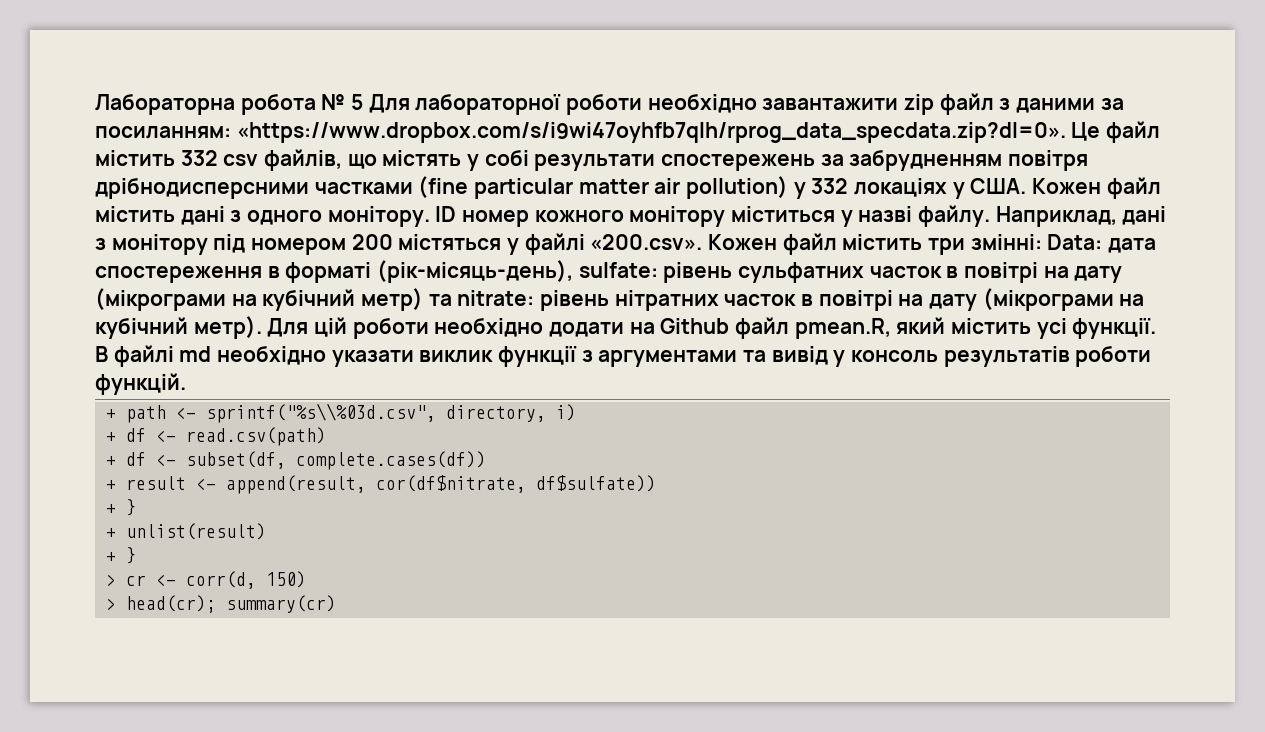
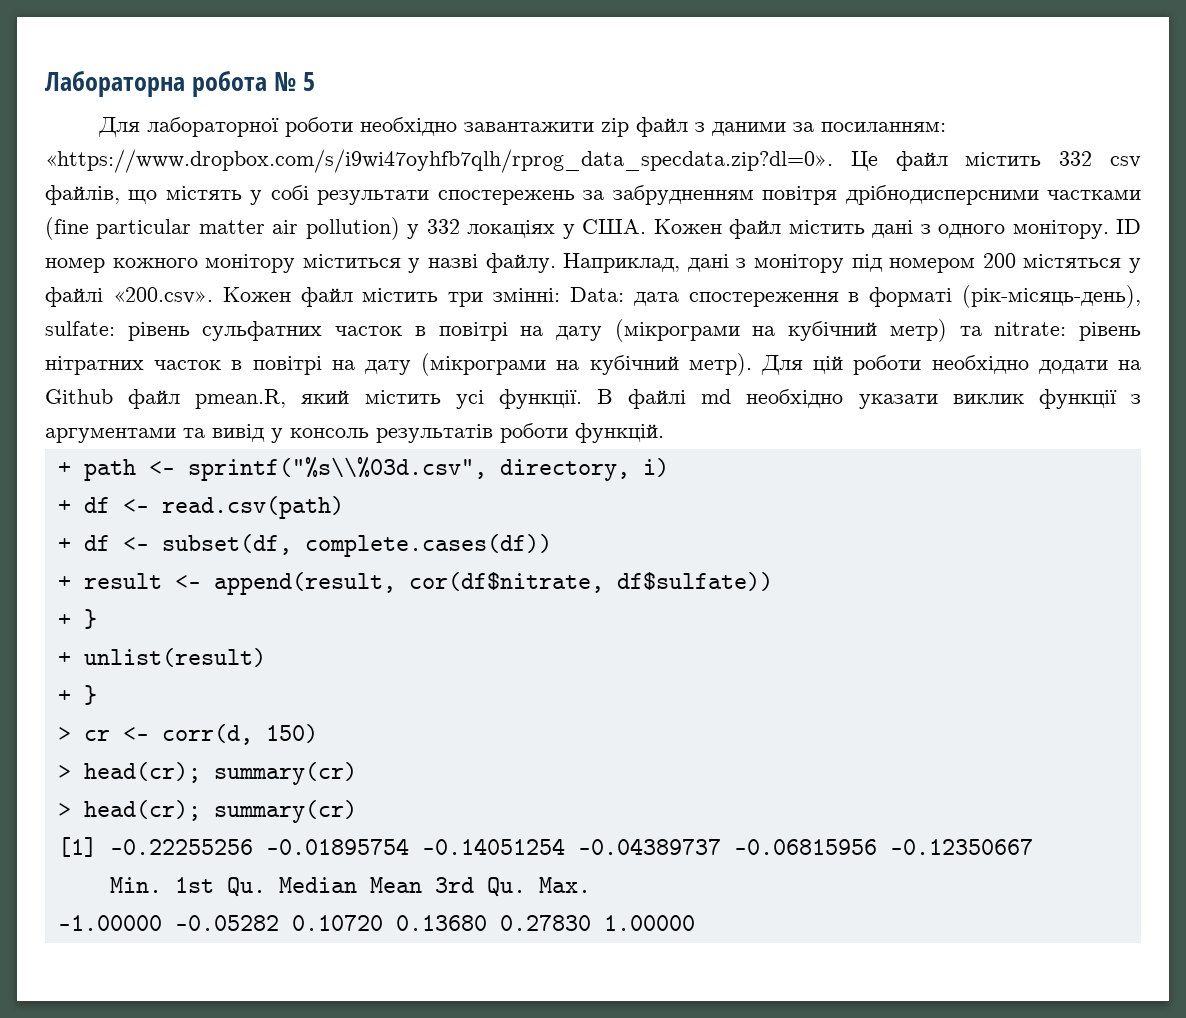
(364, 102) none -> (316, 81) //
(336, 604) none -> [57,800,357,823] [57,837,1033,857] [109,877,591,897] [57,915,695,931] // > head(cr); summary(cr) // [1] -0.22255256 -0.01895754 -0.14051254 -0.04389737 -0.06815956 -0.12350667 // Min. 1st Qu. Median Mean 3rd Qu. Max. // -1.00000 -0.05282 0.10720 0.13680 0.27830 1.00000

